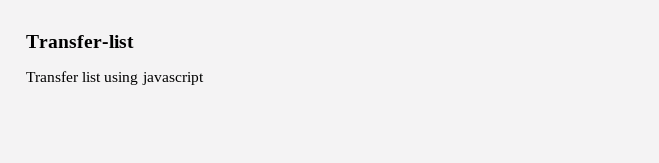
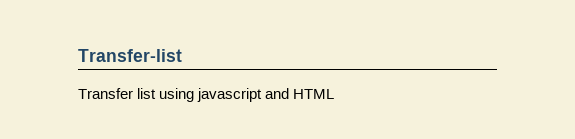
(204, 78) none -> [265,88,335,99] and HTML

